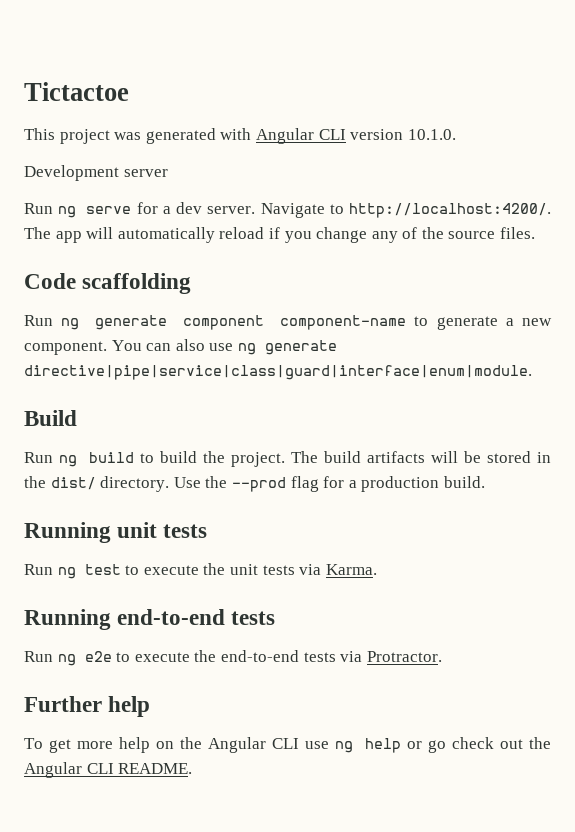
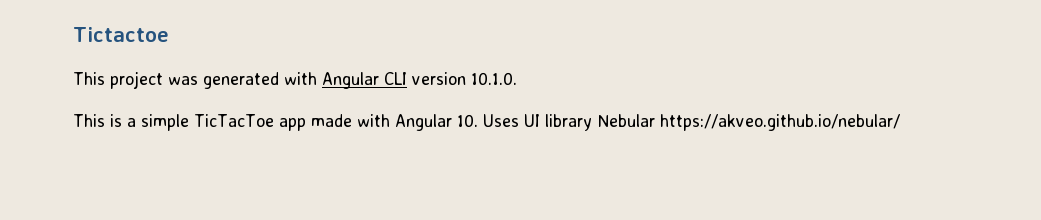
[24,165,168,181] [24,202,551,218] [24,227,536,243] [24,273,192,294] [24,315,553,330] [24,339,337,355] [24,365,532,380] [24,410,77,426] [24,451,551,467] [24,476,485,492] [24,522,208,543] [24,563,377,579] [24,609,276,630] [24,650,442,666] [24,696,151,717] [24,737,551,753] [24,762,193,778] Development server // Run ng serve for a dev server. Navigate to http://localhost:4200/. The app will automatically reload if you change any of the source files. // Code scaffolding // Run ng generate component component-name to generate a new component. You can also use ng generate directive|pipe|service|class|guard|interface|enum|module. // Build // Run ng build to build the project. The build artifacts will be stored in the dist/ directory. Use the --prod flag for a production build. // Running unit tests // Run ng test to execute the unit tests via Karma. // Running end-to-end tests // Run ng e2e to execute the end-to-end tests via Protractor. // Further help // To get more help on the Angular CLI use ng help or go check out the Angular CLI README. -> [73,114,900,131] This is a simple TicTacToe app made with Angular 10. Uses UI library Nebular https://akveo.github.io/nebular/

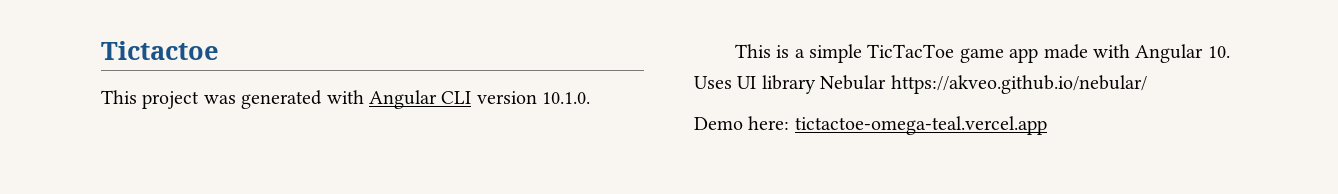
(274, 120) none -> [959,48,1004,63] game
(900, 122) none -> [694,116,1047,135] // Demo here: tictactoe-omega-teal.vercel.app

